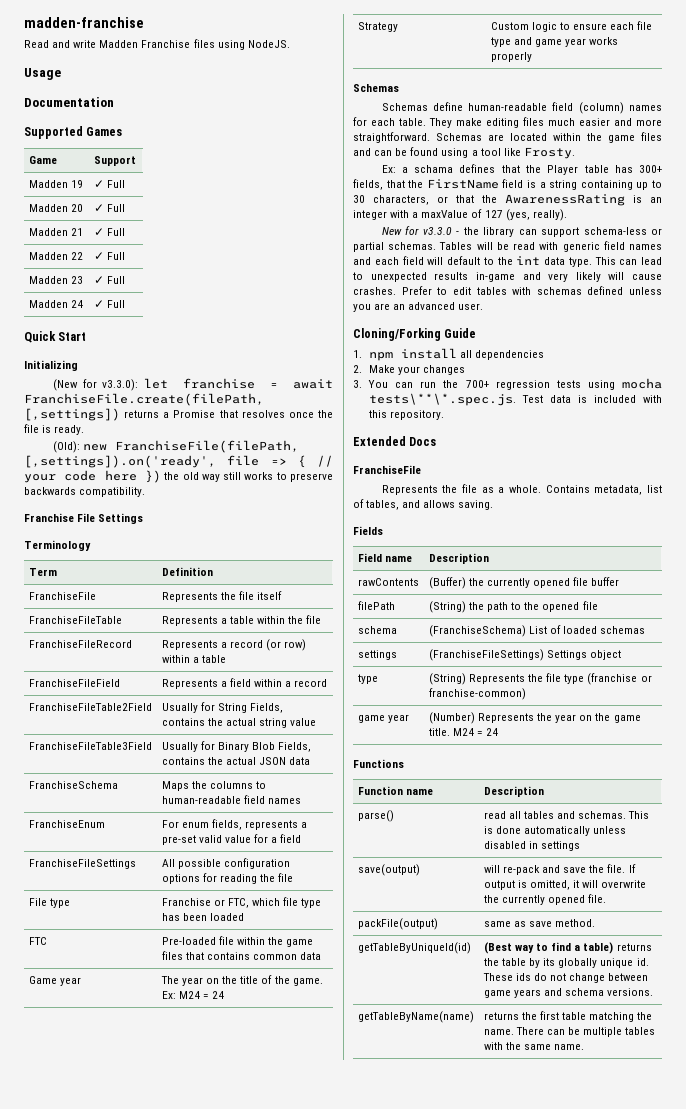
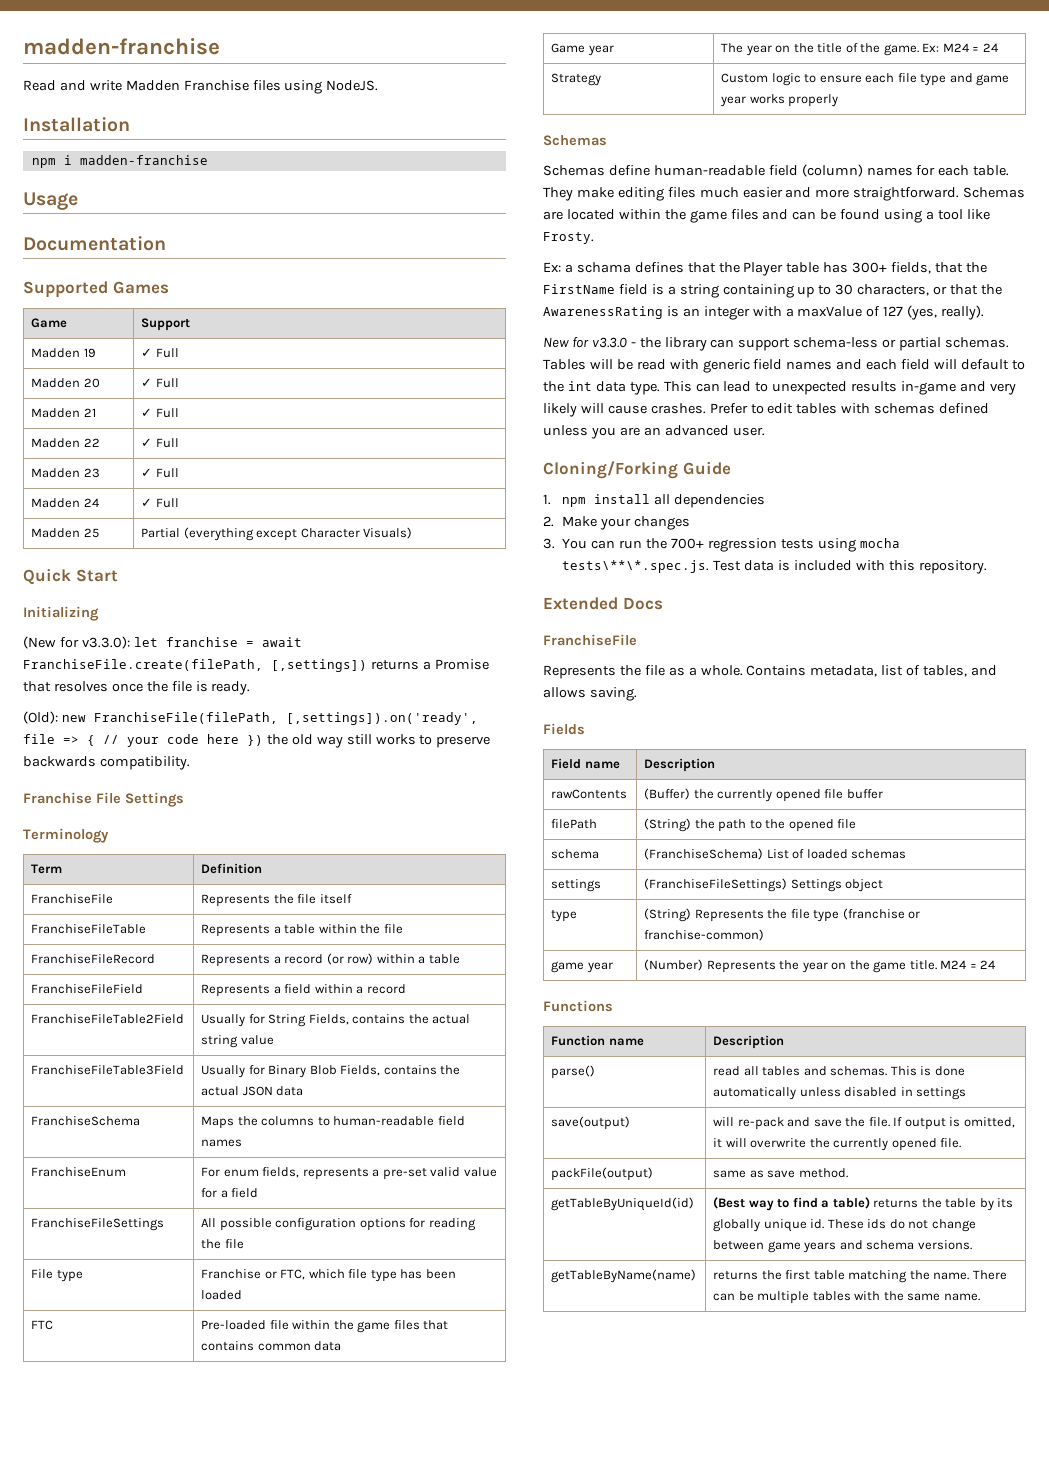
(290, 44) none -> [23,117,130,132] [31,155,208,168] // Installation // npm i madden-franchise
(126, 304) none -> [31,528,99,538] [141,527,413,541] // Madden 25 | Partial (everything except Character Visuals)

